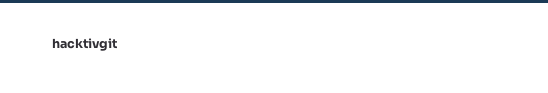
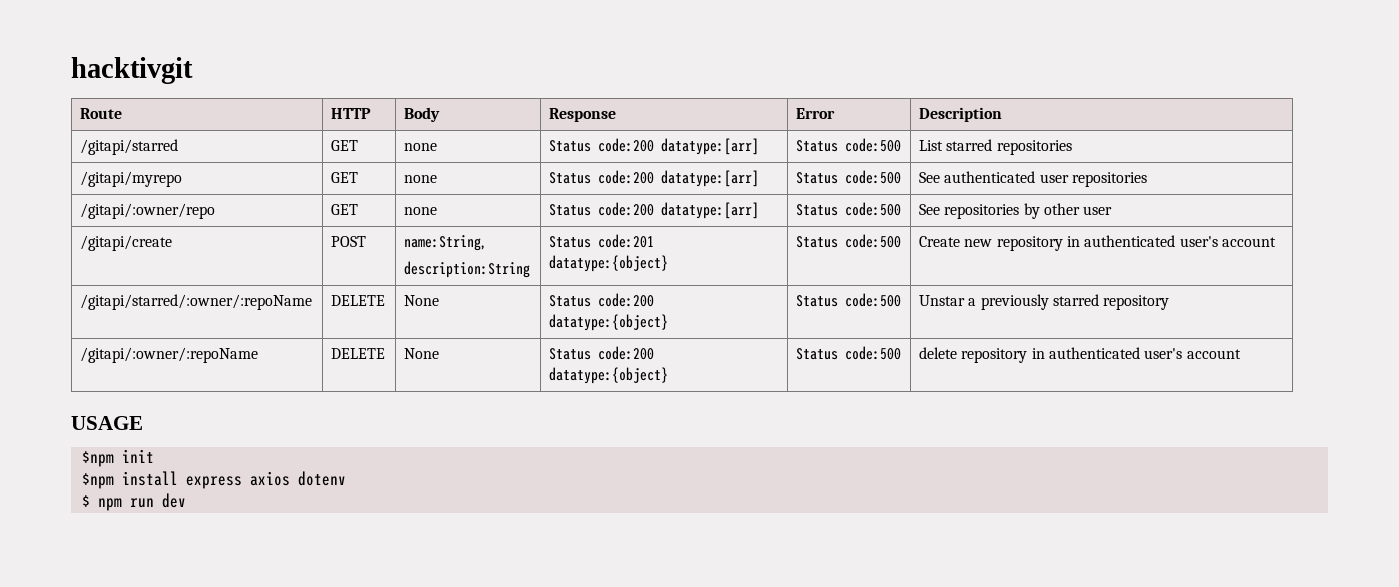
(117, 44) none -> [80,108,123,119] [331,108,372,119] [404,107,441,122] [549,108,617,122] [796,108,836,119] [919,107,1003,122] [80,139,179,155] [331,140,359,151] [404,143,438,151] [549,138,760,155] [796,138,902,152] [919,139,1072,155] [80,171,183,187] [331,172,359,183] [404,175,438,183] [549,170,760,187] [796,170,902,184] [919,171,1147,187] [80,203,216,219] [331,204,359,215] [404,207,438,215] [549,202,760,219] [796,202,902,216] [919,203,1113,219] [80,235,173,251] [331,236,367,247] [404,235,485,251] [404,261,531,278] [549,234,655,248] [549,255,669,272] [796,234,902,248] [919,235,1276,251] [80,294,313,310] [331,295,386,306] [404,295,440,306] [549,293,655,307] [549,314,669,331] [796,293,902,307] [919,294,1170,310] [80,347,259,363] [331,348,386,359] [404,348,440,359] [549,346,655,360] [549,367,669,384] [796,346,902,360] [919,347,1241,363] [71,416,143,430] [81,449,154,467] [81,471,346,489] [81,493,186,511] // Route | HTTP | Body | Response | Error | Description // /gitapi/starred | GET | none | Status code:200 datatype:[arr] | Status code:500 | List starred repositories // /gitapi/myrepo | GET | none | Status code:200 datatype:[arr] | Status code:500 | See authenticated user repositories // /gitapi/:owner/repo | GET | none | Status code:200 datatype:[arr] | Status code:500 | See repositories by other user // /gitapi/create | POST | name:String, // description:String | Status code:201 datatype:{object} | Status code:500 | Create new repository in authenticated user's account // /gitapi/starred/:owner/:repoName | DELETE | None | Status code:200 datatype:{object} | Status code:500 | Unstar a previously starred repository // /gitapi/:owner/:repoName | DELETE | None | Status code:200 datatype:{object} | Status code:500 | delete repository in authenticated user's account // USAGE // $npm init // $npm install express axios dotenv // $ npm run dev

